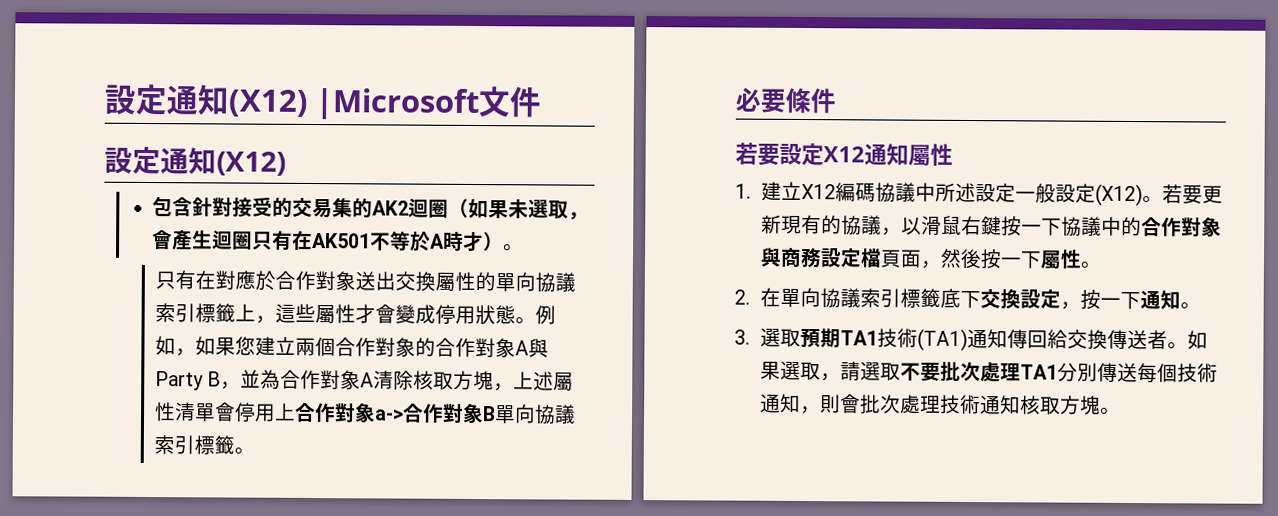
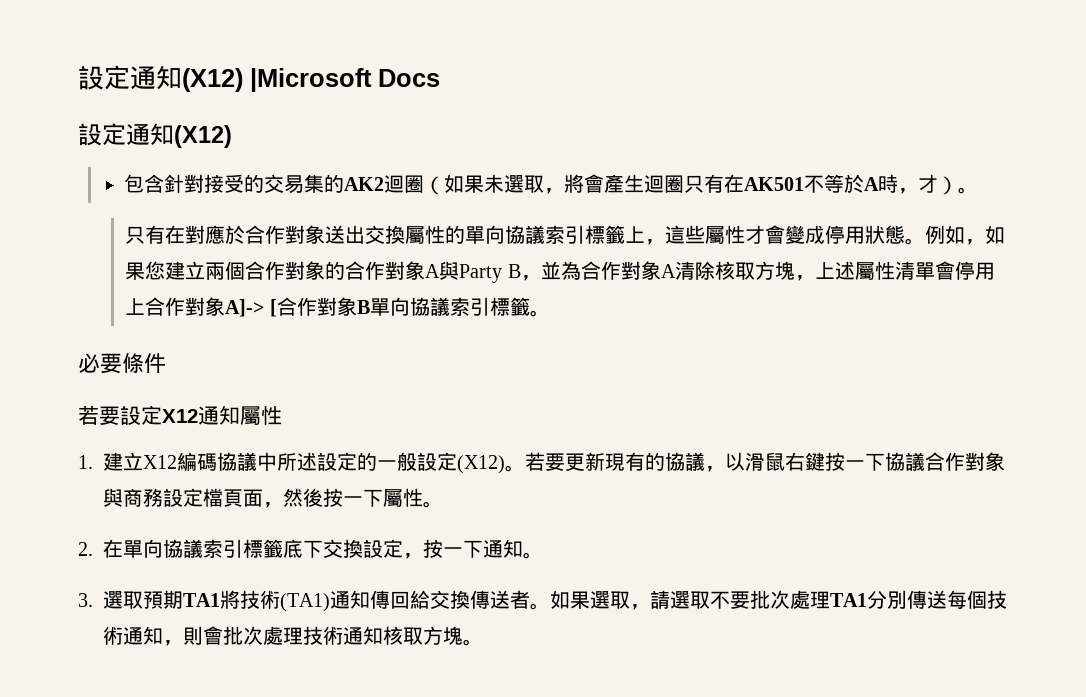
[478,86,543,118] 文件 -> [378,69,440,87] Docs
(589, 215) none -> [563,174,584,193] 將
(464, 241) none -> [897,188,918,194] ，
[375,409,405,421] a-> -> [225,299,277,317] A]-> [
(1017, 193) none -> [357,452,377,471] 的
[1101,216,1143,237] 中的 -> (925, 461) none
(879, 338) none -> [220,590,240,609] 將

